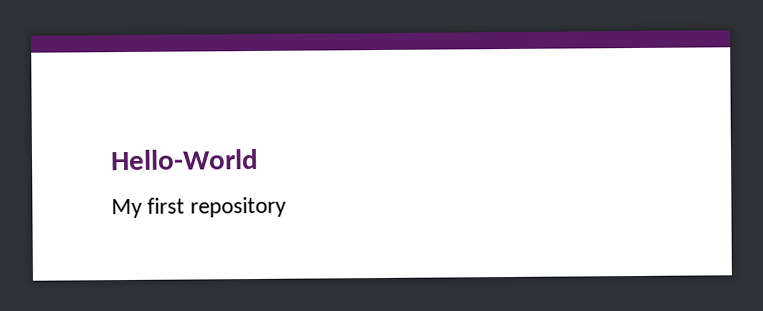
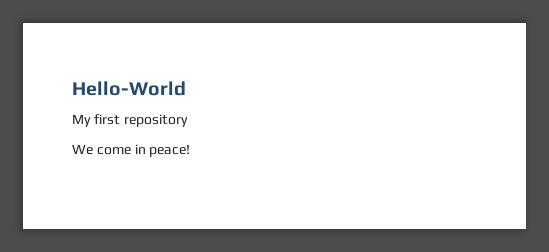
(288, 207) none -> [72,144,191,157] // We come in peace!

